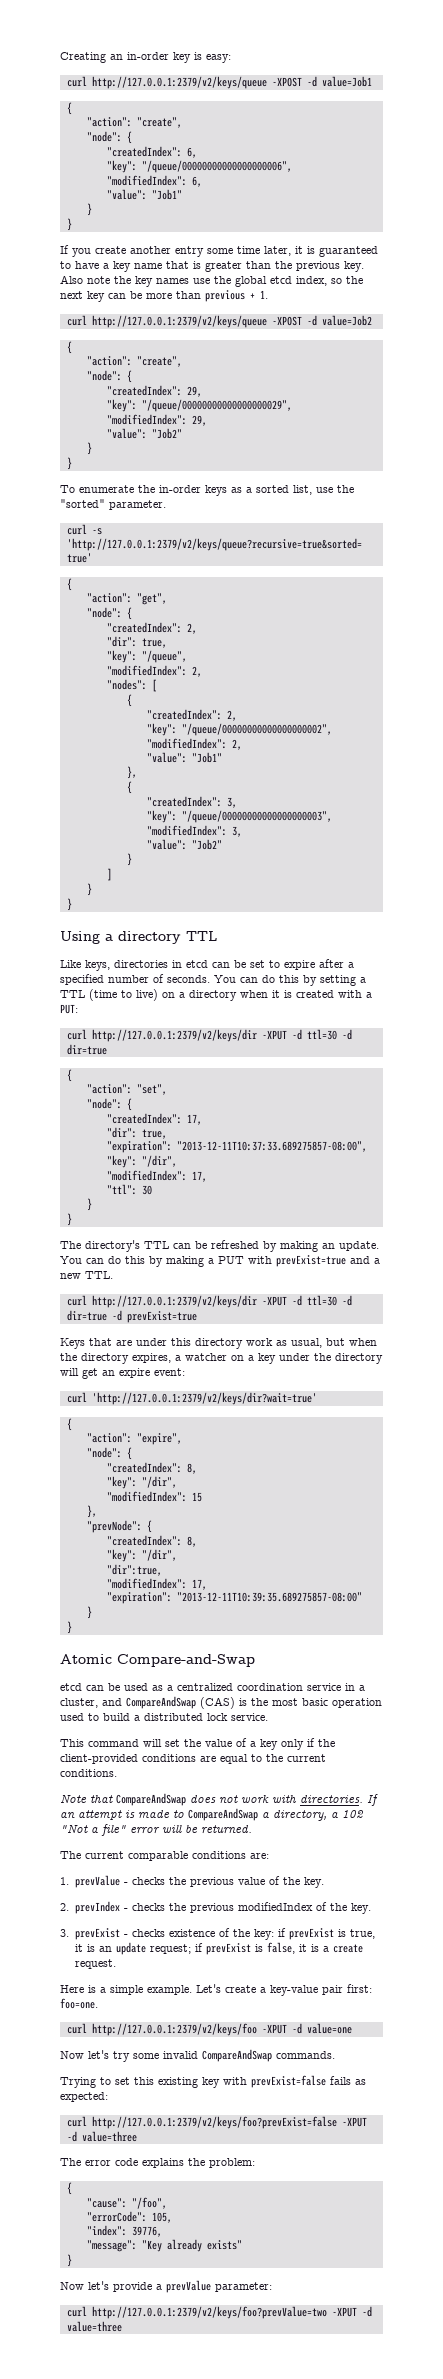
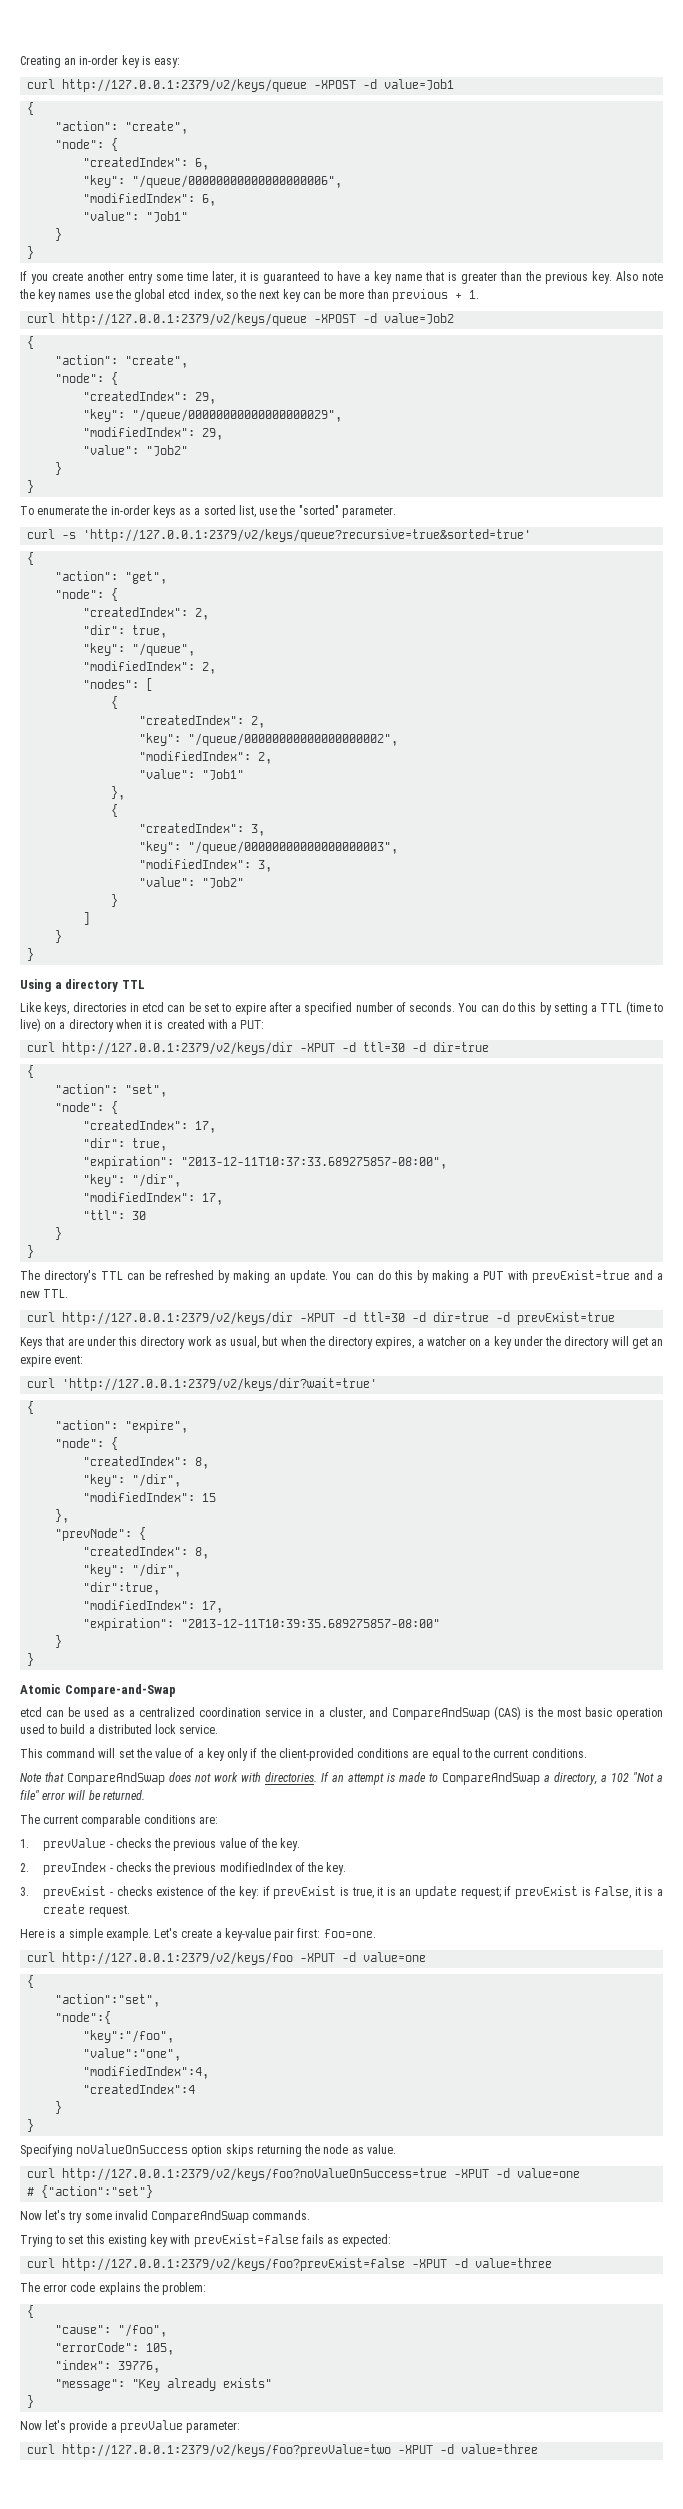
(352, 2028) none -> [27,1975,35,1988] [55,1994,161,2007] [55,2011,112,2024] [83,2030,175,2043] [83,2048,182,2061] [83,2066,210,2079] [83,2084,196,2094] [55,2101,63,2114] [27,2119,35,2132] [20,2144,396,2157] [27,2168,581,2181] [27,2185,154,2198] // { // "action":"set", // "node":{ // "key":"/foo", // "value":"one", // "modifiedIndex":4, // "createdIndex":4 // } // } // Specifying noValueOnSuccess option skips returning the node as value. // curl http://127.0.0.1:2379/v2/keys/foo?noValueOnSuccess=true -XPUT -d value=one // # {"action":"set"}

